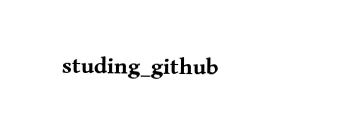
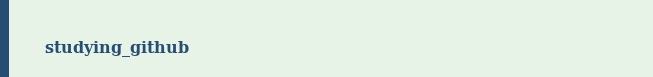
[61,55,220,80] studing_github -> [45,41,189,57] studying_github

